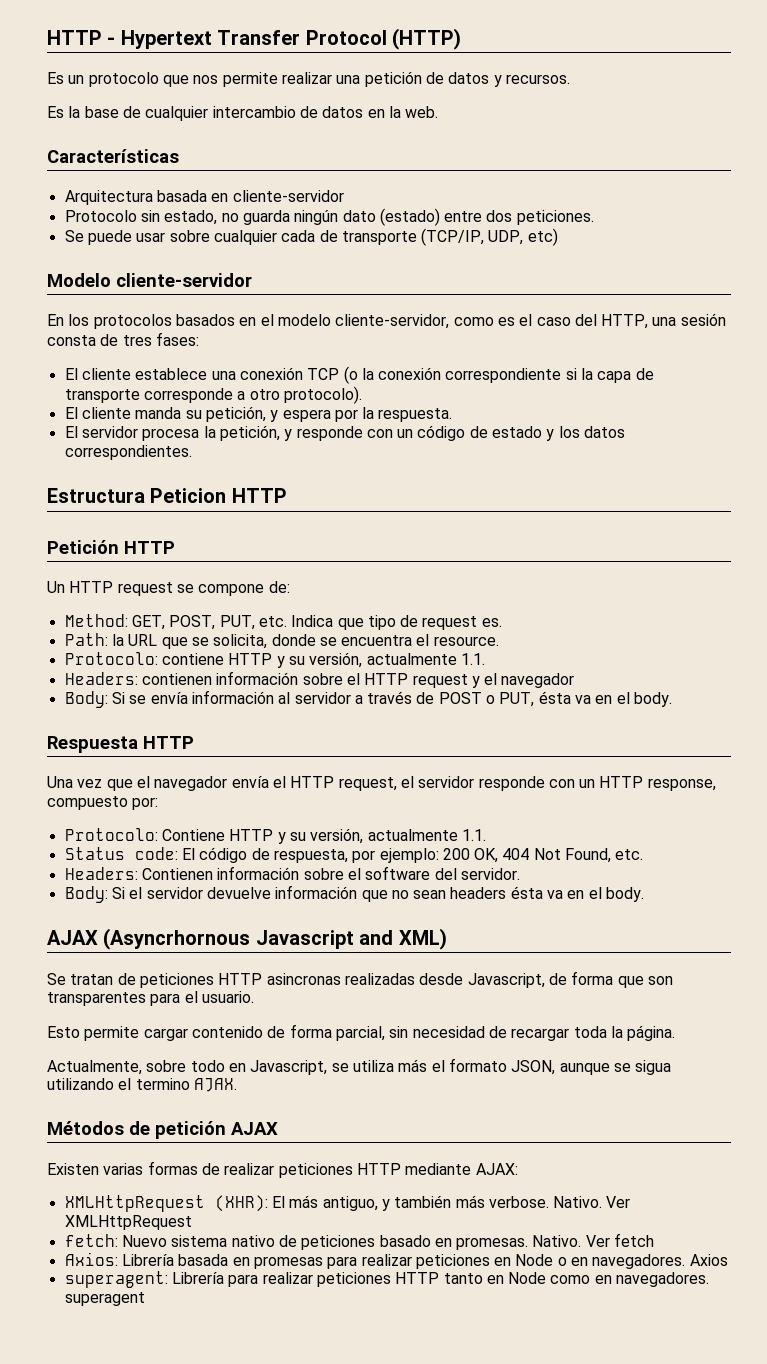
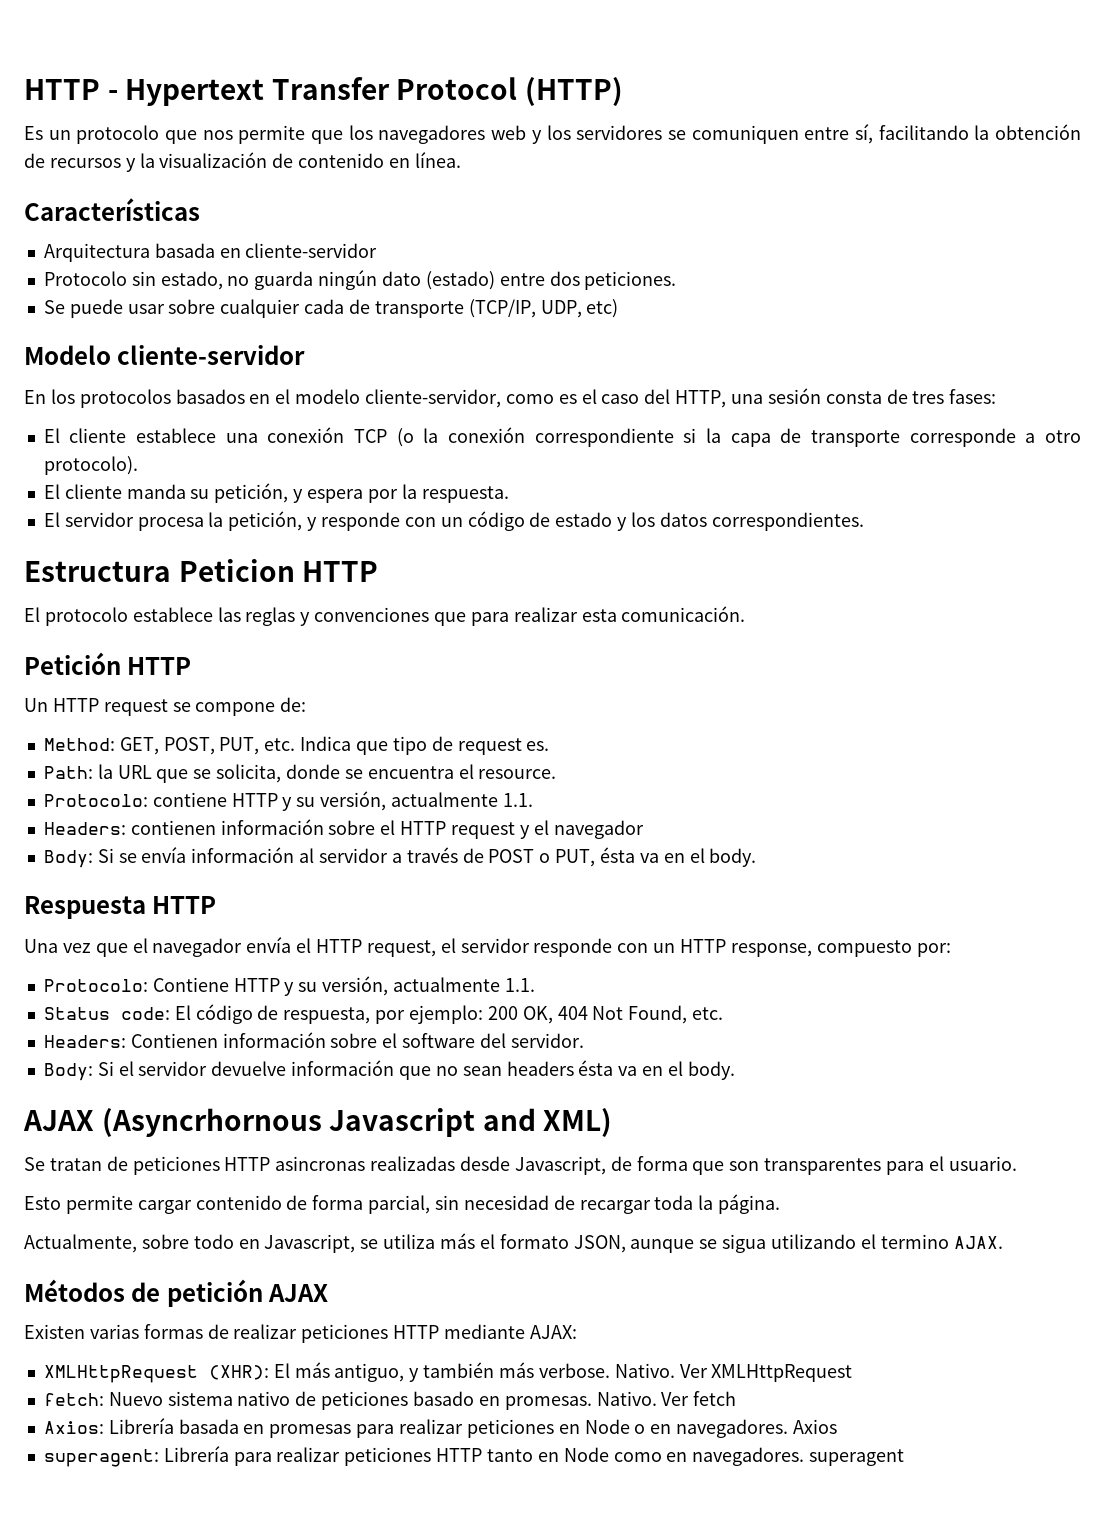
[281,71,570,87] [47,106,439,121] realizar una petición de datos y recursos. // Es la base de cualquier intercambio de datos en la web. -> [311,124,1082,144] [24,152,461,172] que los navegadores web y los servidores se comuniquen entre sí, facilitando la obtención de recursos y la visualización de contenido en línea.
(287, 495) none -> [24,606,746,626] // El protocolo establece las reglas y convenciones que para realizar esta comunicación.

